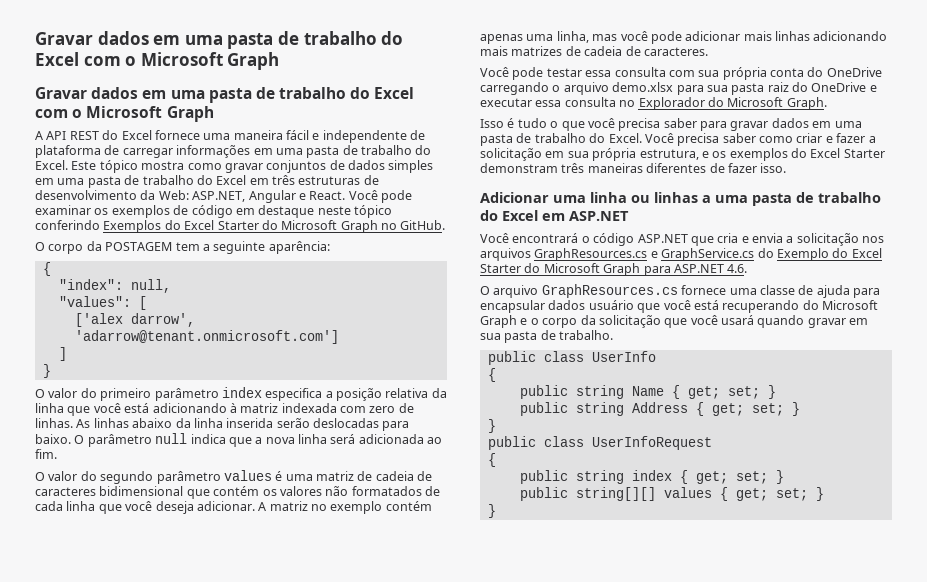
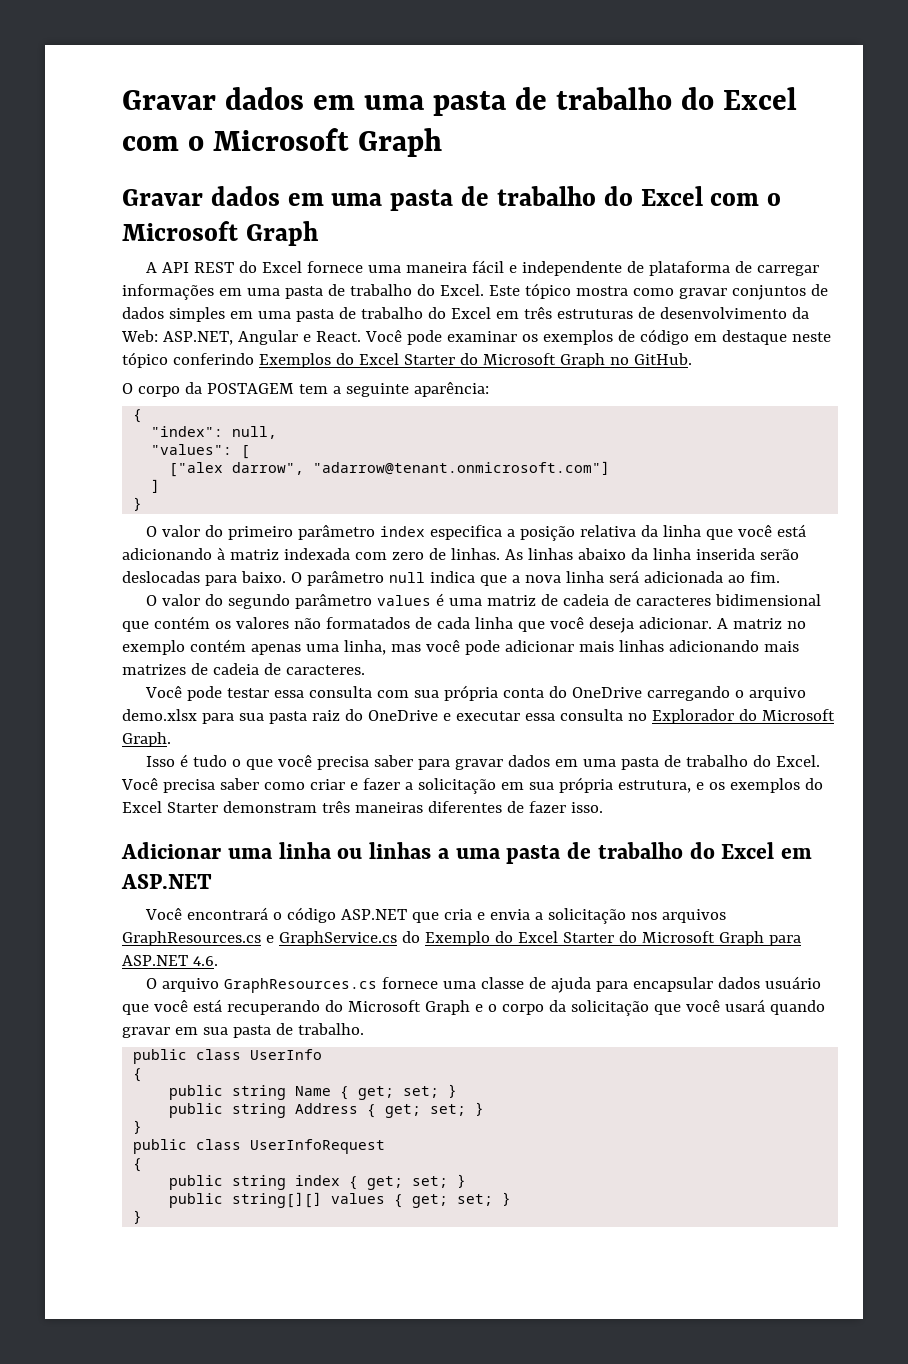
[74,313,195,327] [74,330,339,344] ['alex darrow', 'adarrow@tenant.onmicrosoft.com'] -> [169,461,611,477] ["alex darrow", "adarrow@tenant.onmicrosoft.com"]

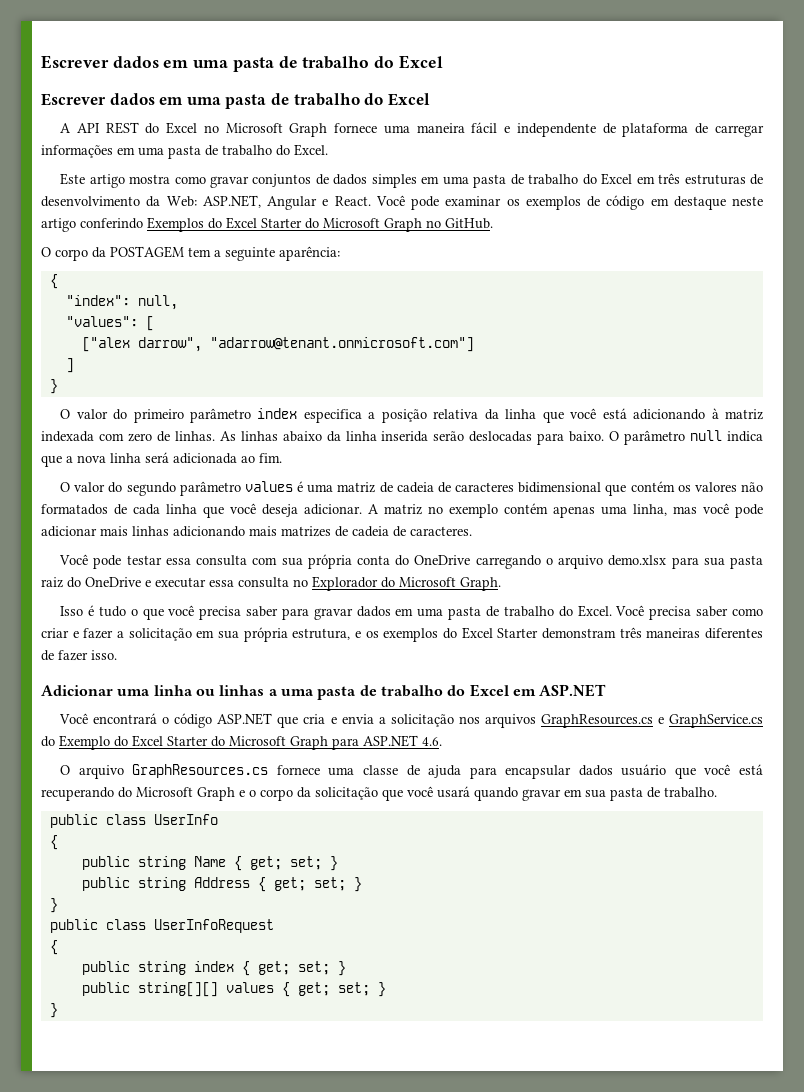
[122,87,798,116] [122,128,443,157] [122,186,782,211] [122,221,319,246] Gravar dados em uma pasta de trabalho do Excel com o Microsoft Graph // Gravar dados em uma pasta de trabalho do Excel com o Microsoft Graph -> [41,55,443,72] [41,93,430,109] Escrever dados em uma pasta de trabalho do Excel // Escrever dados em uma pasta de trabalho do Excel
(303, 267) none -> [203,123,328,137] no Microsoft Graph
[488,283,571,299] Este tópico -> [60,173,125,188] // Este artigo
[122,352,168,368] tópico -> [41,218,76,232] artigo

